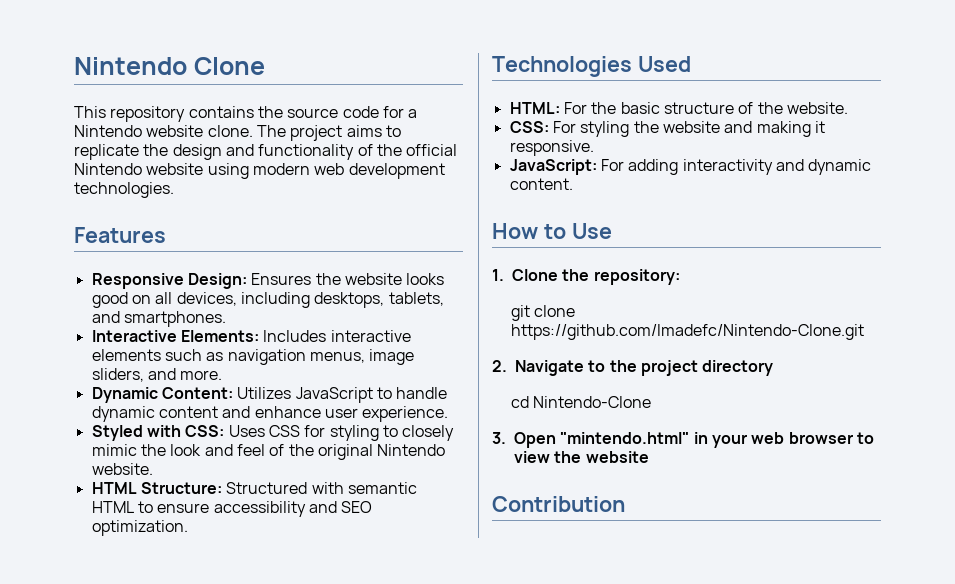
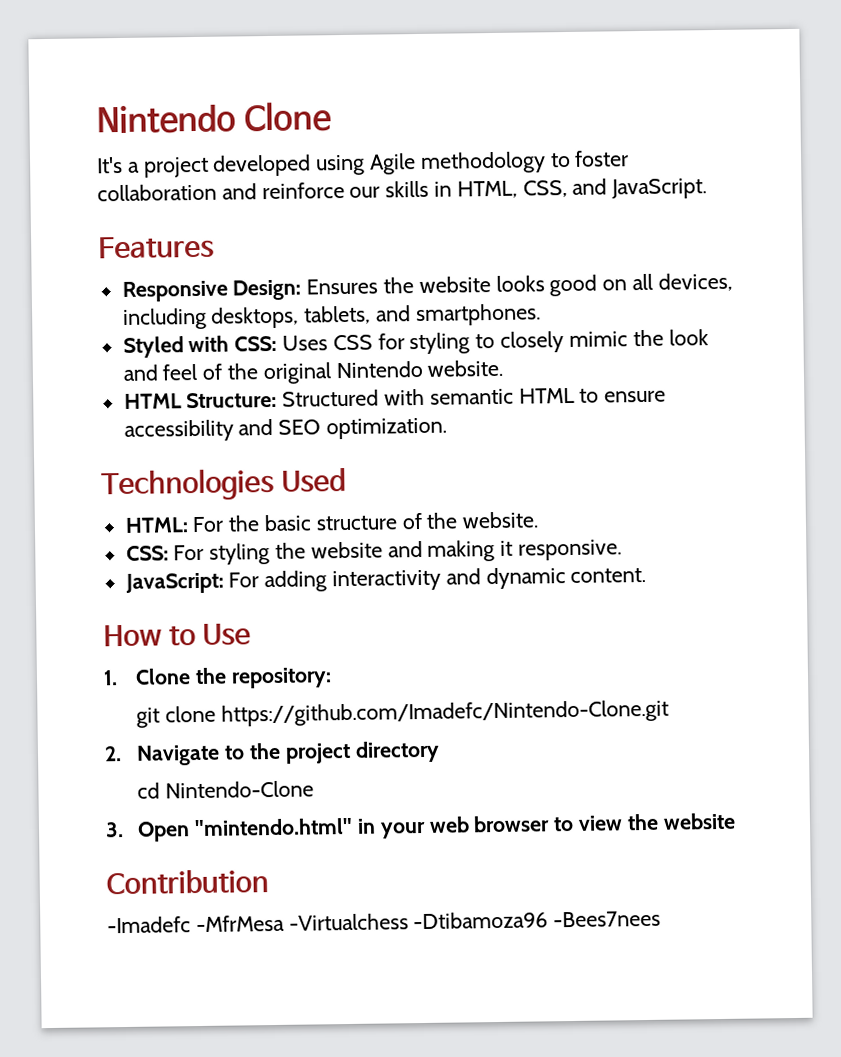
[74,106,418,122] [74,125,401,141] [74,144,458,160] [74,163,445,179] [74,182,174,198] This repository contains the source code for a Nintendo website clone. The project aims to replicate the design and functionality of the official Nintendo website using modern web development technologies. -> [96,150,630,178] [97,178,708,202] It's a project developed using Agile methodology to foster collaboration and reinforce our skills in HTML, CSS, and JavaScript.
[91,330,411,342] [91,349,415,365] [91,368,223,382] [91,387,448,403] [91,406,449,422] // Interactive Elements: Includes interactive elements such as navigation menus, image sliders, and more. // Dynamic Content: Utilizes JavaScript to handle dynamic content and enhance user experience. -> (541, 315) none
(625, 504) none -> [107,910,662,934] // -Imadefc -MfrMesa -Virtualchess -Dtibamoza96 -Bees7nees

